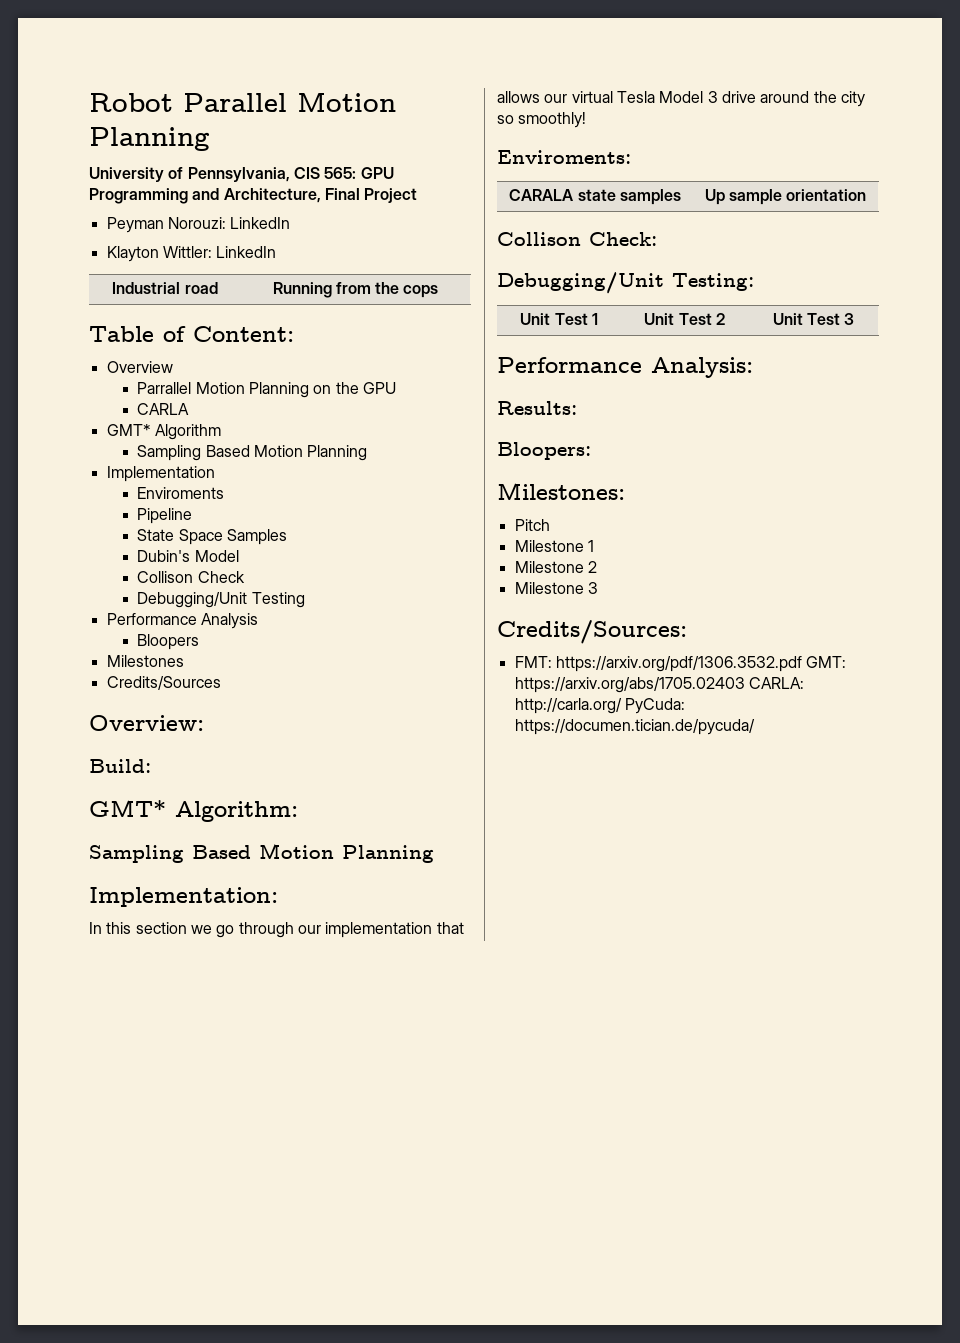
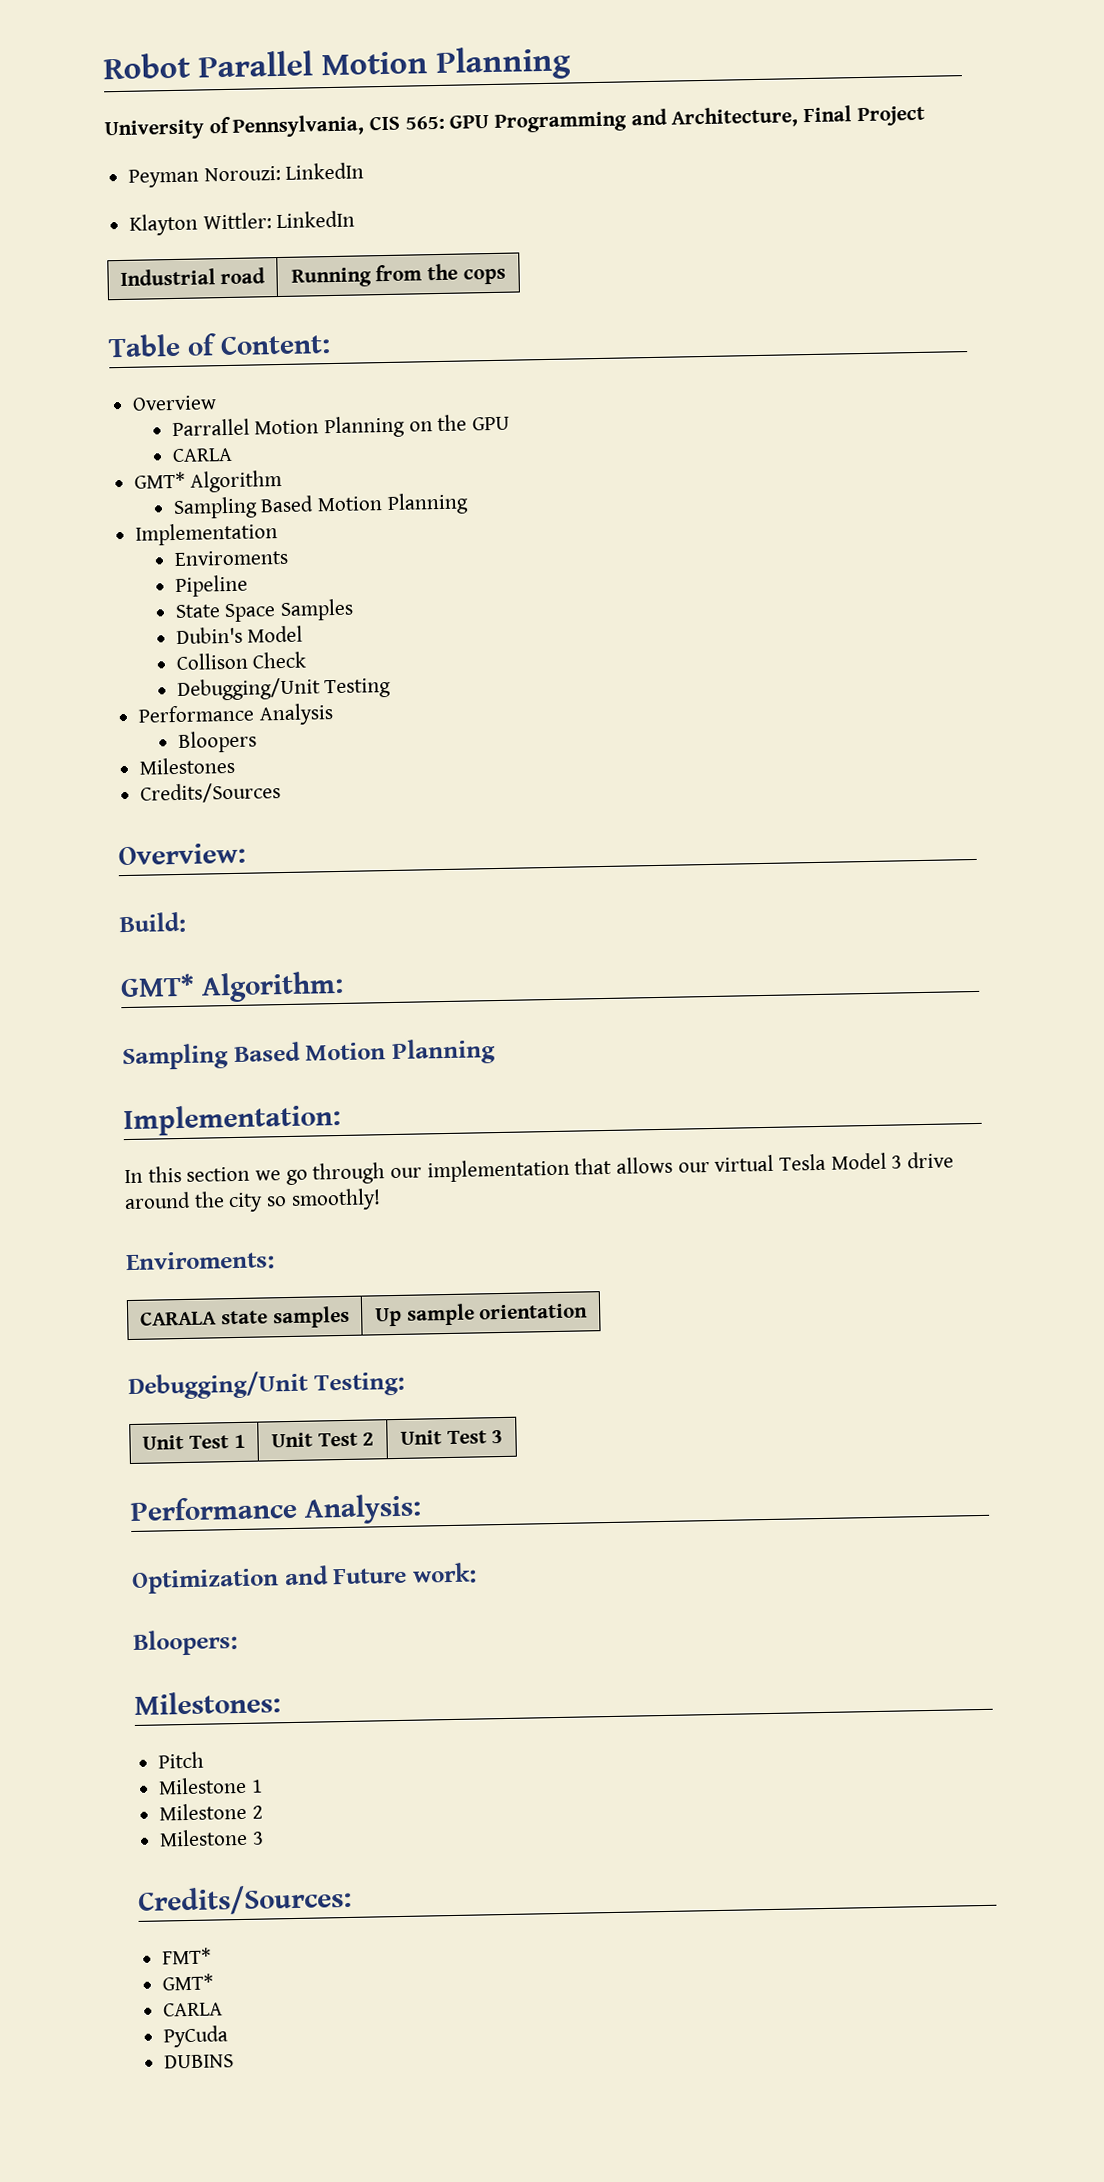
[497,232,657,246] // Collison Check: -> (589, 1311) none
[497,401,577,415] Results: -> [131,1562,477,1594] Optimization and Future work:
[514,656,847,672] [514,677,804,693] [514,698,685,714] [514,719,755,735] FMT: https://arxiv.org/pdf/1306.3532.pdf GMT: https://arxiv.org/abs/1705.02403 CARLA: http://carla.org/ PyCuda: https://documen.tician.de/pycuda/ -> [162,1947,212,1965] [162,1973,214,1991] [163,2002,224,2017] [163,2025,229,2048] [164,2054,235,2069] FMT* // GMT* // CARLA // PyCuda // DUBINS

